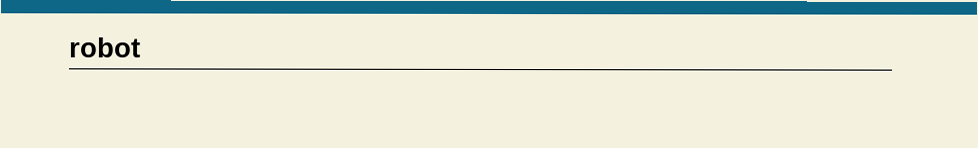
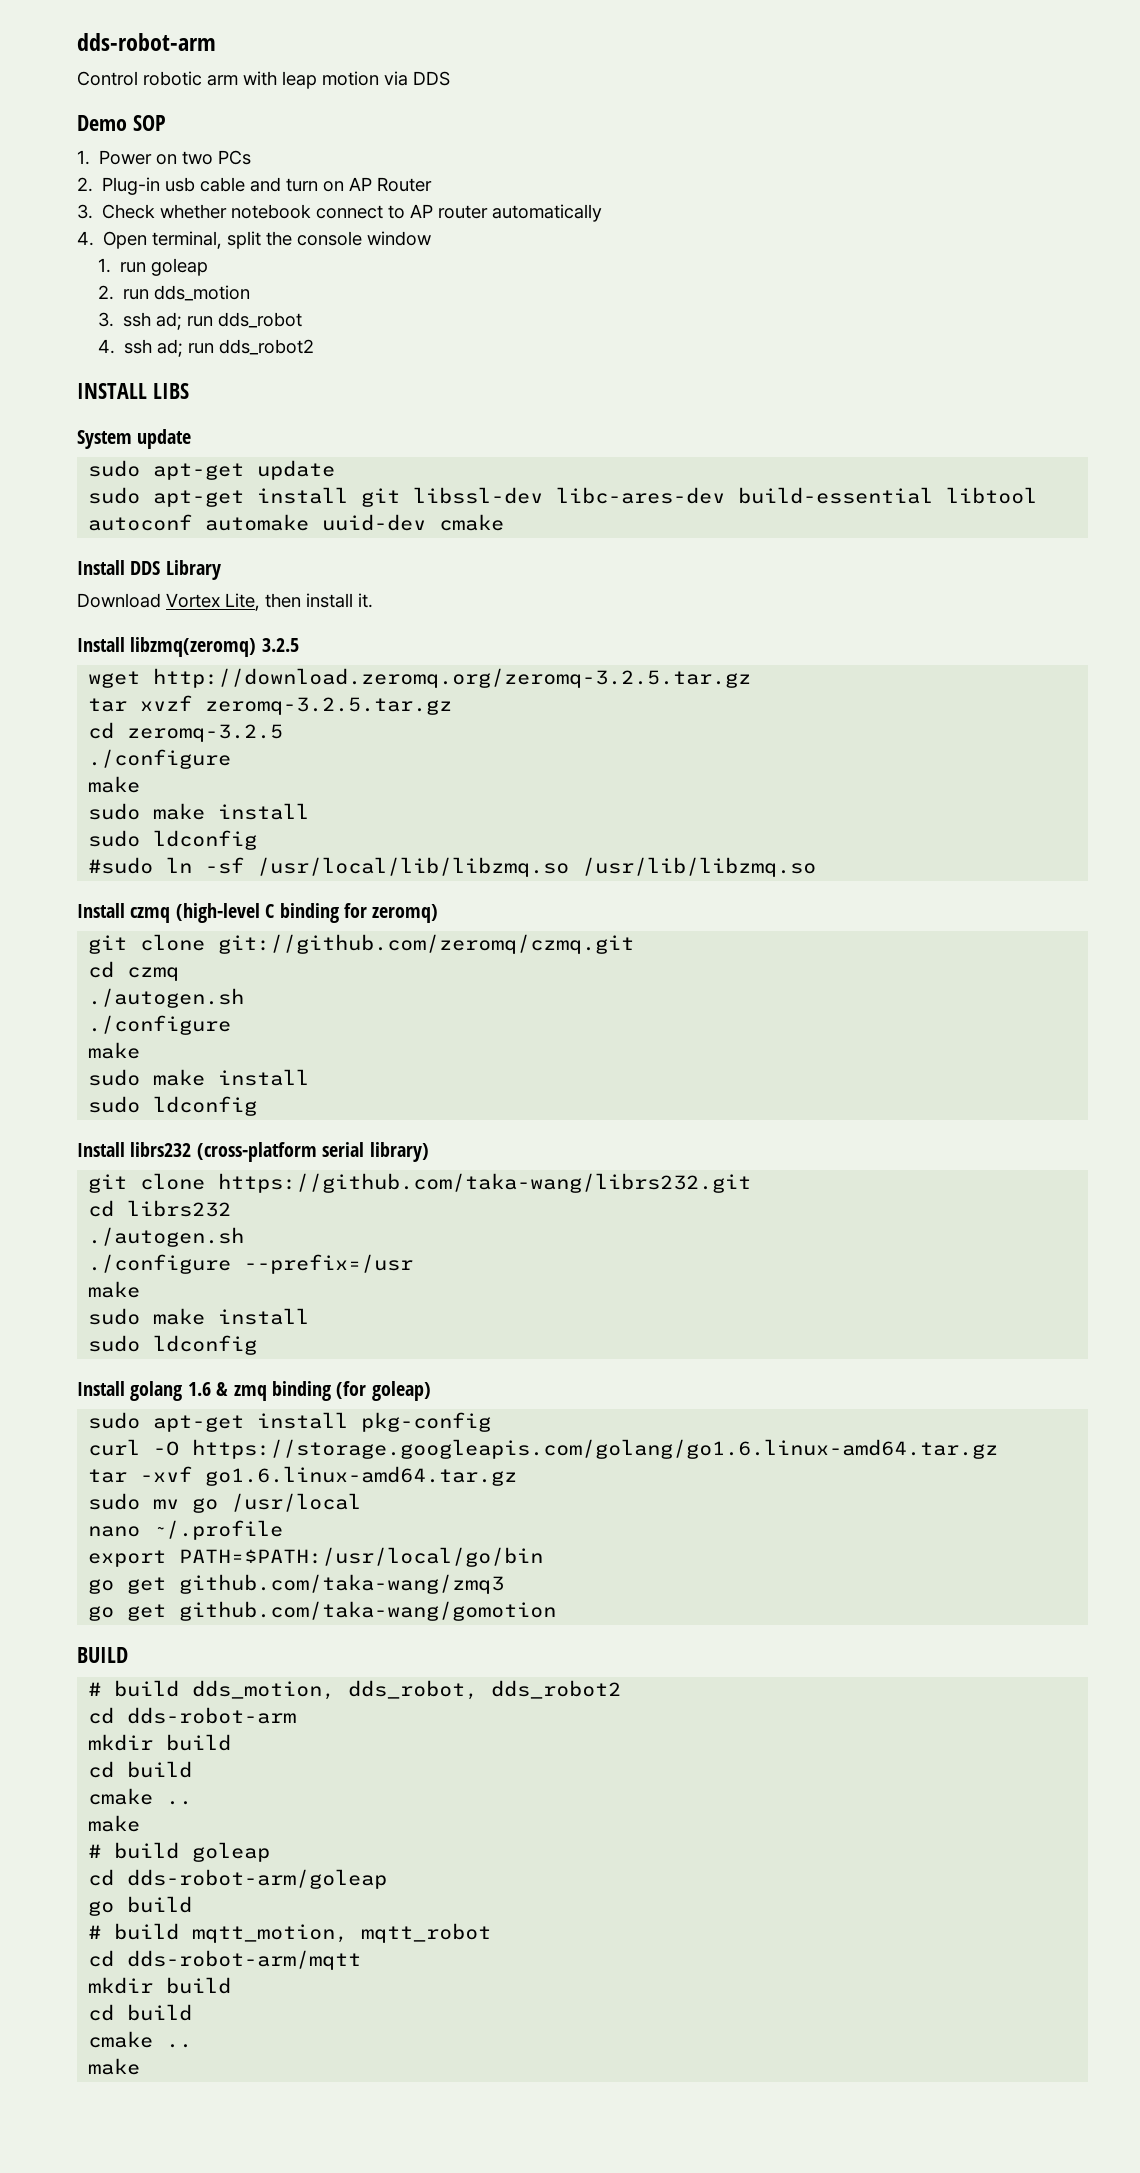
[69,37,141,58] robot -> [77,33,216,51] [77,71,450,89] [77,115,166,131] [77,150,252,165] [77,177,433,195] [77,204,603,222] [77,231,432,249] [97,258,208,276] [97,285,250,301] [97,312,302,330] [97,339,314,357] [77,383,189,399] [77,429,192,449] [88,460,336,480] [88,487,1038,507] [88,514,505,531] [77,560,221,580] [77,593,373,611] [77,637,299,657] [88,668,752,688] [88,695,453,715] [88,722,284,742] [88,749,232,769] [88,776,141,793] [88,803,310,820] [88,830,258,850] [88,857,817,877] [77,903,439,923] [88,934,635,954] [88,961,180,981] [88,988,245,1008] [88,1015,232,1035] [88,1042,141,1059] [88,1069,310,1086] [88,1096,258,1116] [77,1142,429,1162] [88,1173,752,1193] [88,1200,232,1217] [88,1227,245,1247] [88,1254,414,1274] [88,1281,141,1298] [88,1308,310,1325] [88,1335,258,1355] [77,1381,431,1401] [88,1412,492,1432] [88,1439,999,1459] [88,1466,518,1486] [88,1493,362,1513] [88,1520,284,1540] [88,1547,544,1567] [88,1574,505,1594] [88,1601,557,1621] [77,1647,128,1663] [88,1680,622,1700] [88,1707,297,1724] [88,1734,232,1751] [88,1761,193,1778] [88,1788,193,1805] [88,1815,141,1832] [88,1842,271,1862] [88,1869,388,1889] [88,1896,193,1916] [88,1923,492,1943] [88,1950,362,1970] [88,1977,232,1994] [88,2004,193,2021] [88,2031,193,2048] [88,2058,141,2075] dds-robot-arm // Control robotic arm with leap motion via DDS // Demo SOP // 1. Power on two PCs // 2. Plug-in usb cable and turn on AP Router // 3. Check whether notebook connect to AP router automatically // 4. Open terminal, split the console window // 1. run goleap // 2. run dds_motion // 3. ssh ad; run dds_robot // 4. ssh ad; run dds_robot2 // INSTALL LIBS // System update // sudo apt-get update // sudo apt-get install git libssl-dev libc-ares-dev build-essential libtool autoconf automake uuid-dev cmake // Install DDS Library // Download Vortex Lite, then install it. // Install libzmq(zeromq) 3.2.5 // wget http://download.zeromq.org/zeromq-3.2.5.tar.gz // tar xvzf zeromq-3.2.5.tar.gz // cd zeromq-3.2.5 // ./configure // make // sudo make install // sudo ldconfig // #sudo ln -sf /usr/local/lib/libzmq.so /usr/lib/libzmq.so // Install czmq (high-level C binding for zeromq) // git clone git://github.com/zeromq/czmq.git // cd czmq // ./autogen.sh // ./configure // make // sudo make install // sudo ldconfig // Install librs232 (cross-platform serial library) // git clone https://github.com/taka-wang/librs232.git // cd librs232 // ./autogen.sh // ./configure --prefix=/usr // make // sudo make install // sudo ldconfig // Install golang 1.6 & zmq binding (for goleap) // sudo apt-get install pkg-config // curl -O https://storage.googleapis.com/golang/go1.6.linux-amd64.tar.gz // tar -xvf go1.6.linux-amd64.tar.gz // sudo mv go /usr/local // nano ~/.profile // export PATH=$PATH:/usr/local/go/bin // go get github.com/taka-wang/zmq3 // go get github.com/taka-wang/gomotion // BUILD // # build dds_motion, dds_robot, dds_robot2 // cd dds-robot-arm // mkdir build // cd build // cmake .. // make // # build goleap // cd dds-robot-arm/goleap // go build // # build mqtt_motion, mqtt_robot // cd dds-robot-arm/mqtt // mkdir build // cd build // cmake .. // make

